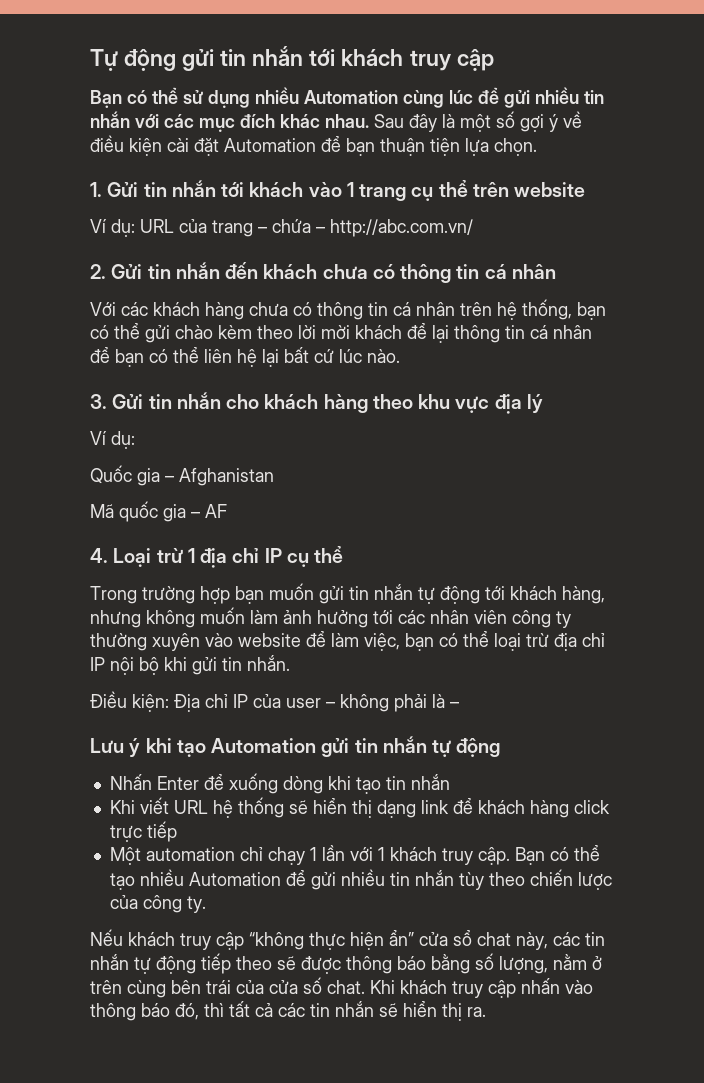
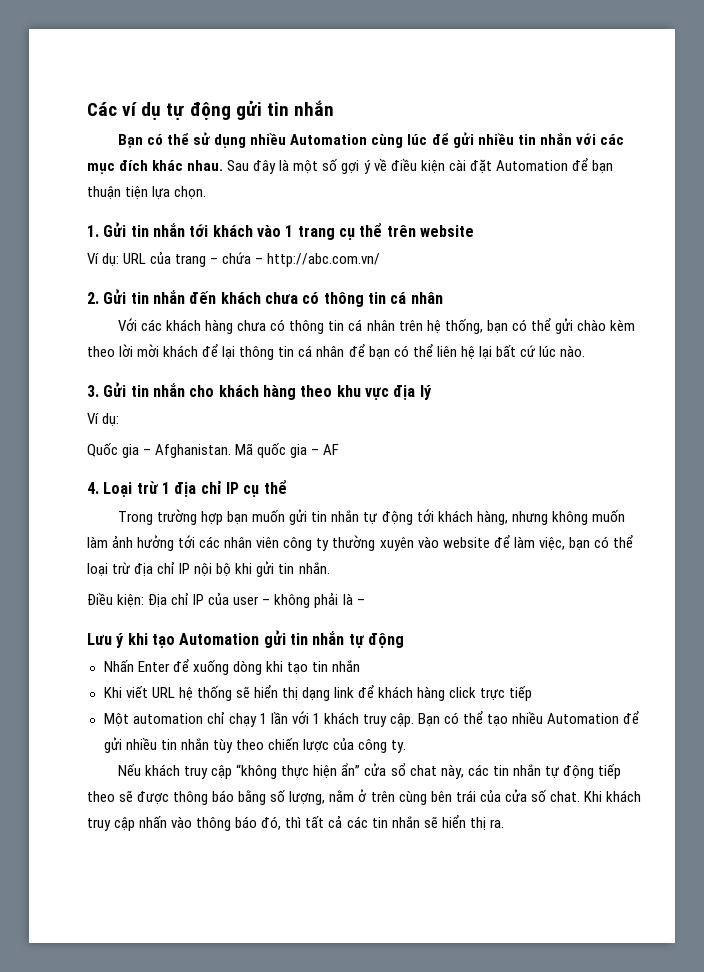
[90,49,118,71] Tự -> [87,102,185,120] Các ví dụ tự
[309,49,494,71] tới khách truy cập -> (334, 108) none
[179,468,274,486] Afghanistan // -> [155,444,232,458] Afghanistan.

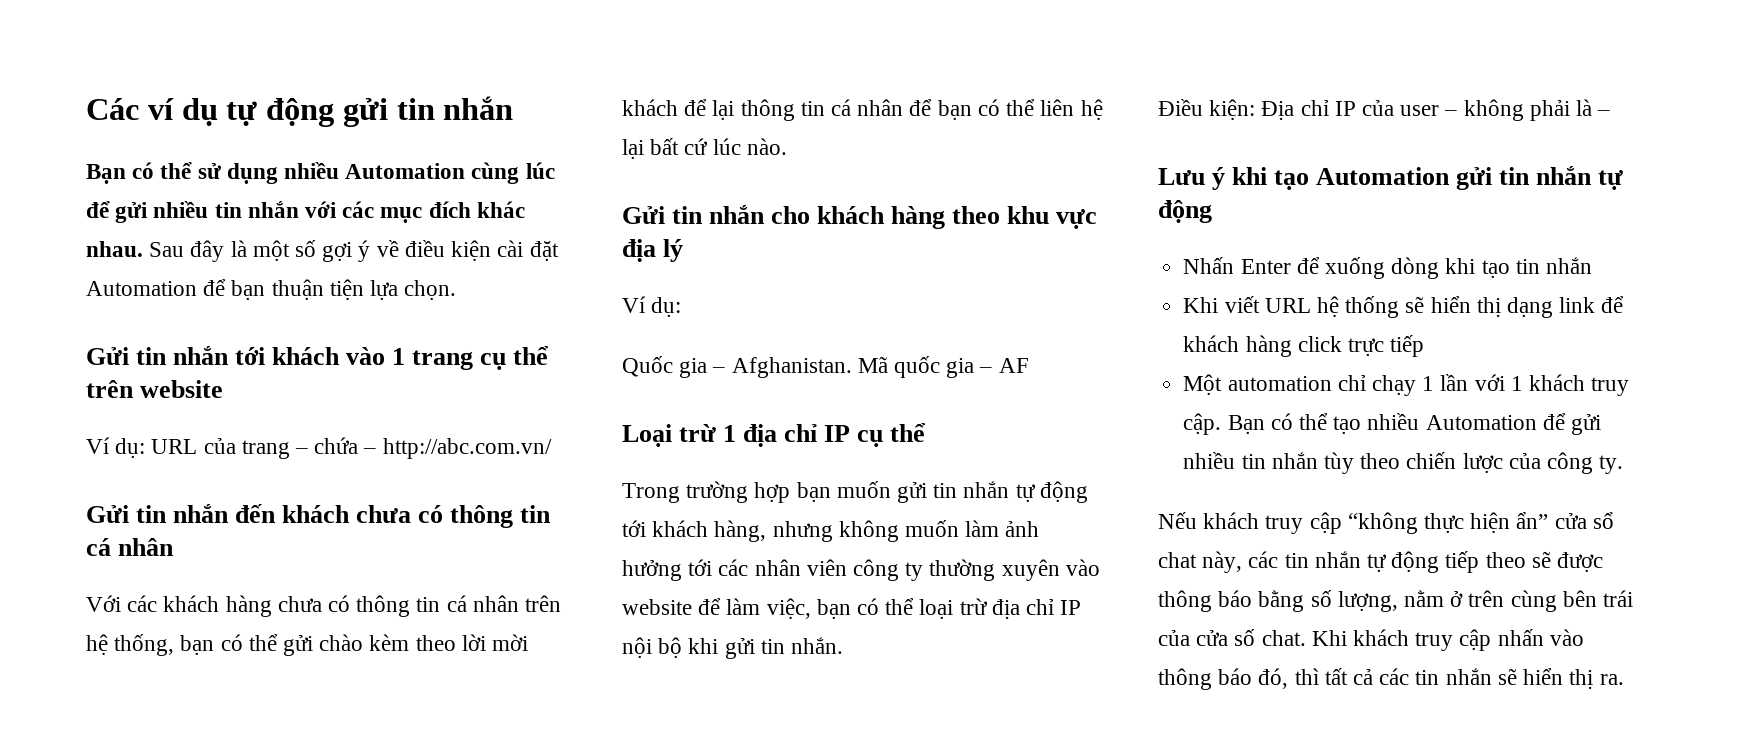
[87,225,99,237] 1. -> (457, 290) none
[87,292,99,304] 2. -> (552, 448) none
[87,385,99,397] 3. -> (787, 146) none
[87,482,99,494] 4. -> (1029, 365) none

